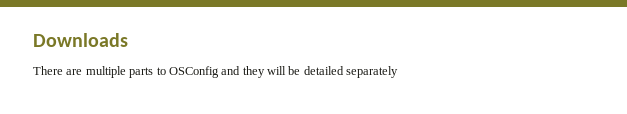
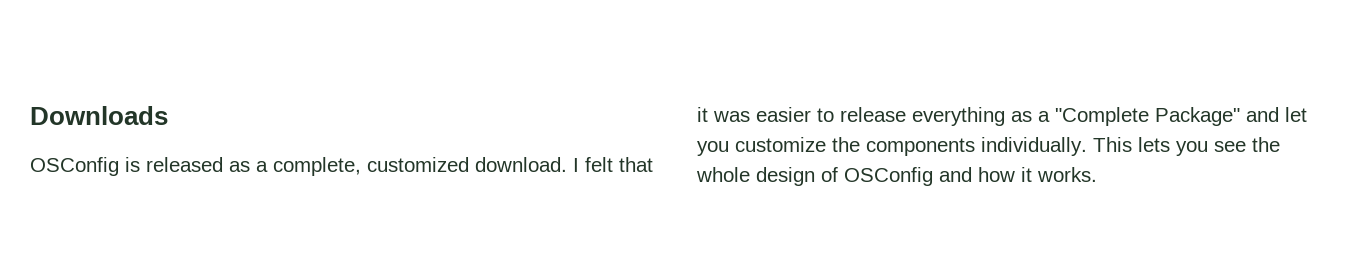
[33,66,399,78] There are multiple parts to OSConfig and they will be detailed separately -> [30,157,653,176] [697,107,1307,126] [697,137,1280,156] [696,167,1097,186] OSConfig is released as a complete, customized download. I felt that it was easier to release everything as a "Complete Package" and let you customize the components individually. This lets you see the whole design of OSConfig and how it works.

